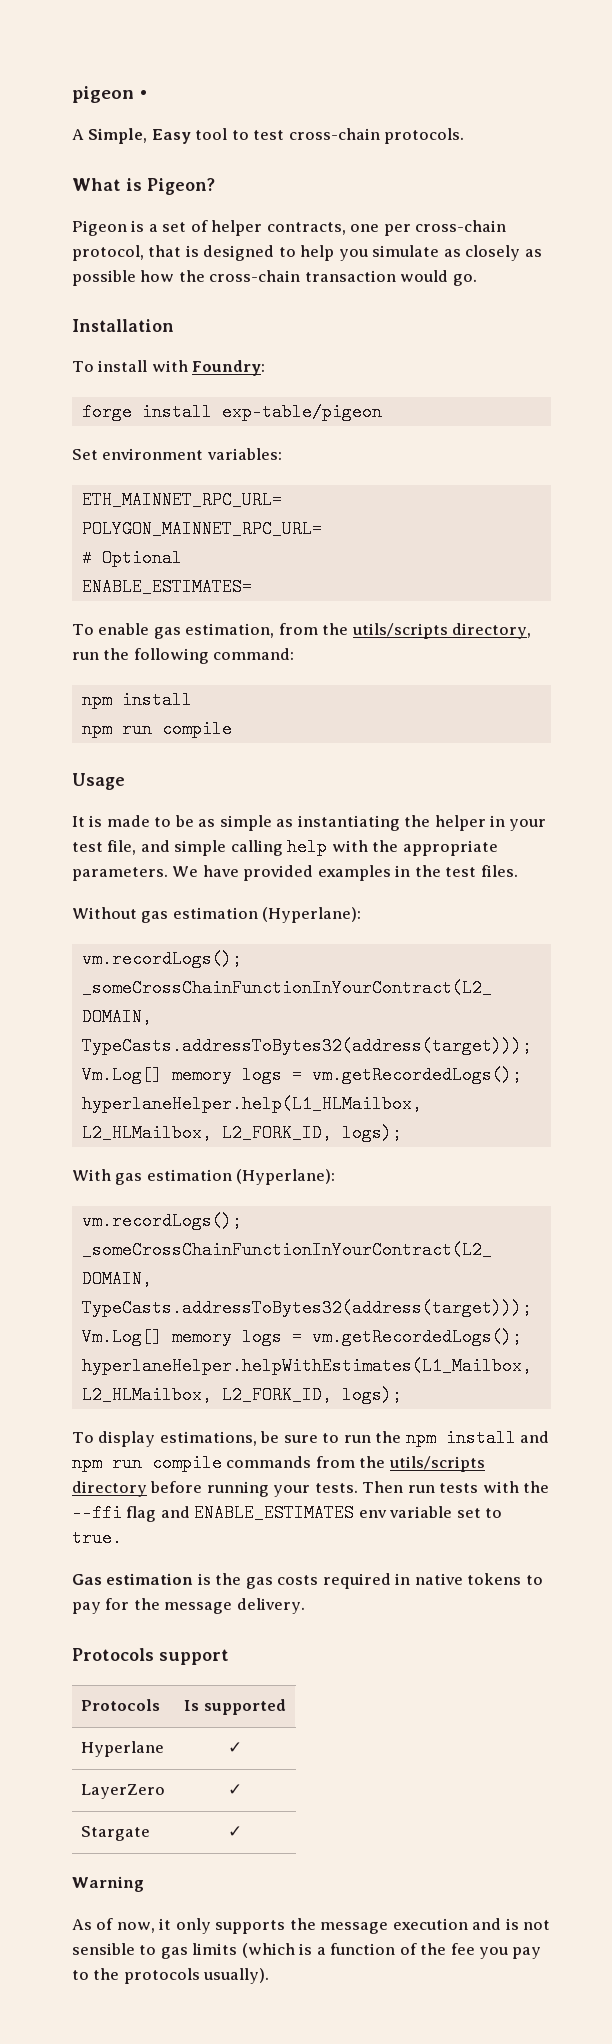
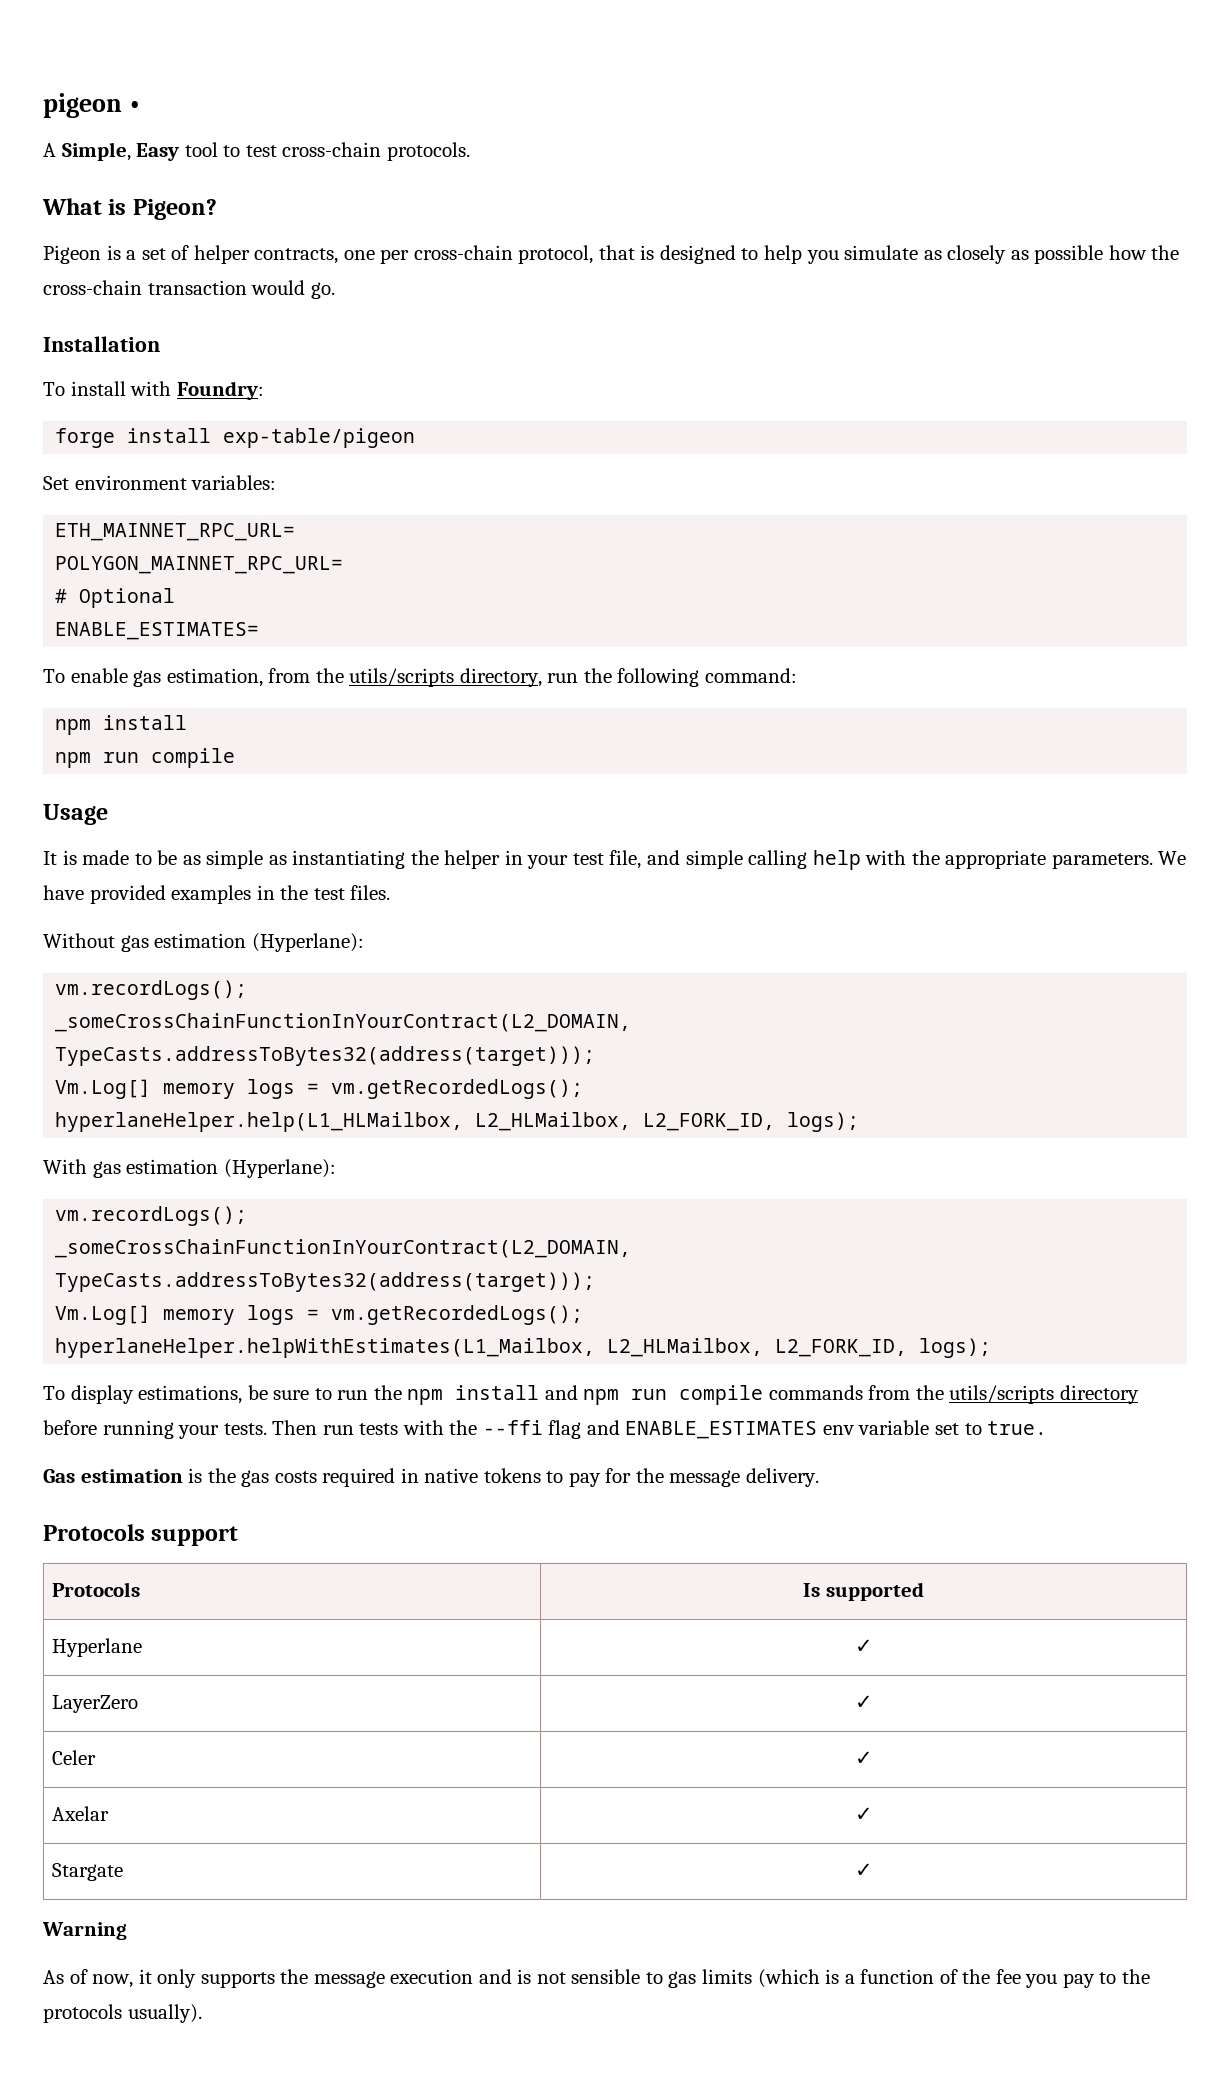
(242, 1789) none -> [51,1750,96,1765] [854,1751,873,1765] [51,1806,109,1821] [854,1807,873,1821] // Celer | ✓ // Axelar | ✓

